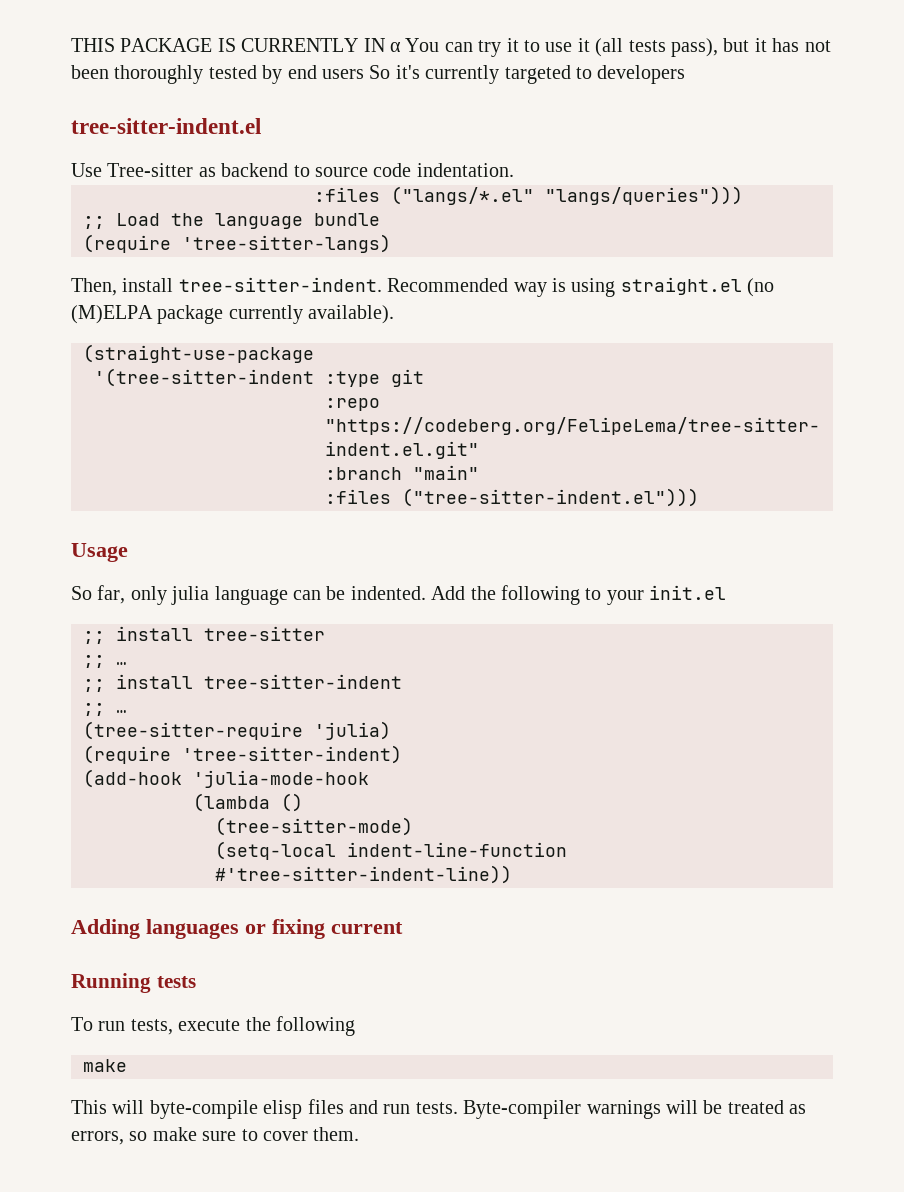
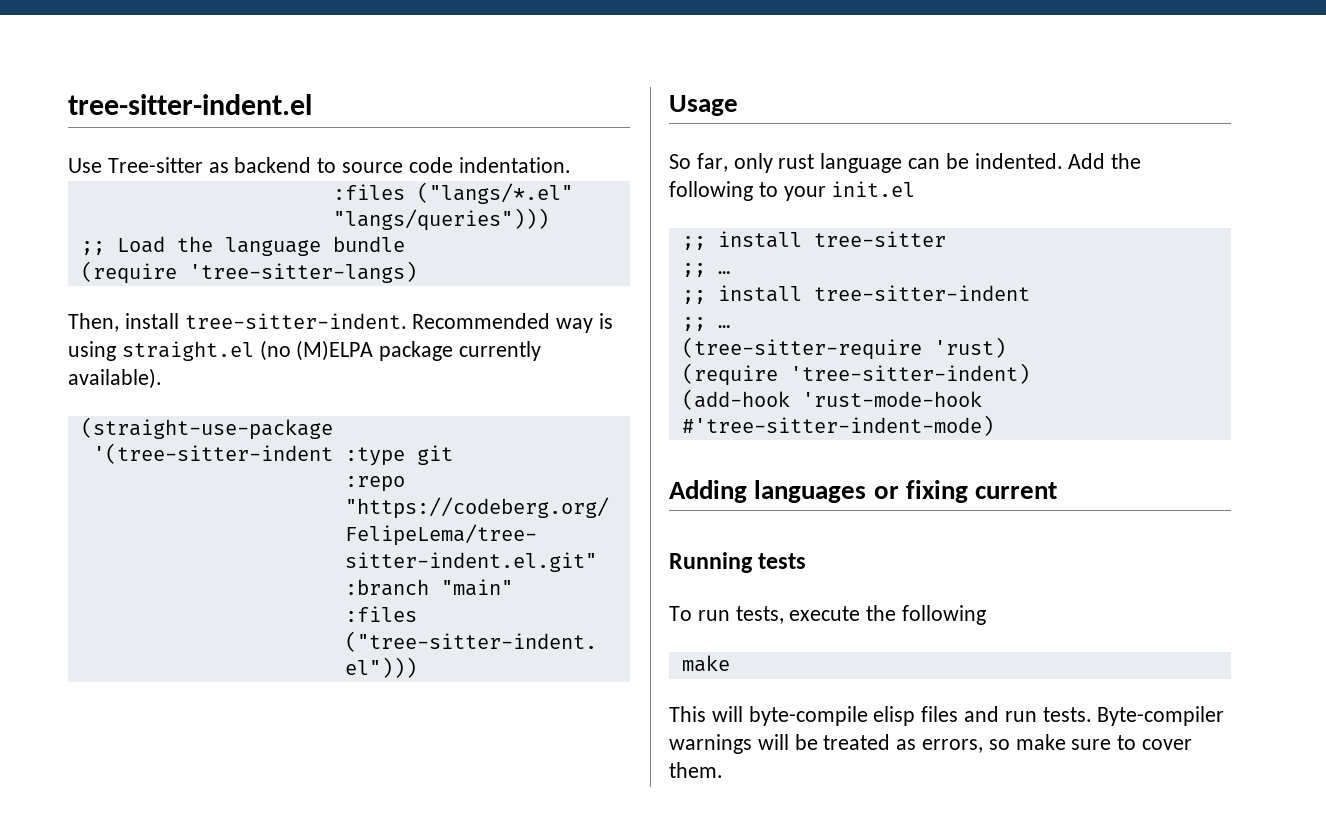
[71,38,831,57] [71,65,686,84] THIS PACKAGE IS CURRENTLY IN α You can try it to use it (all tests pass), but it has not been thoroughly tested by end users So it's currently targeted to developers // -> (68, 104) none
[171,586,210,605] julia -> [778,154,815,169] rust
[314,721,391,740] 'julia) -> [933,337,1006,358] 'rust)
[193,770,369,788] [193,793,303,812] [215,817,413,836] [215,841,567,860] [215,865,512,884] 'julia-mode-hook // (lambda () // (tree-sitter-mode) // (setq-local indent-line-function #'tree-sitter-indent-line)) -> [801,391,982,407] [681,415,994,436] 'rust-mode-hook #'tree-sitter-indent-mode)

